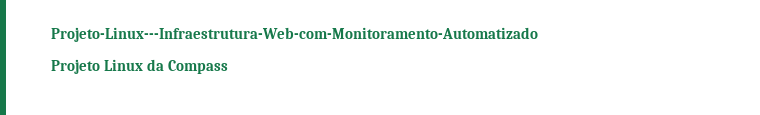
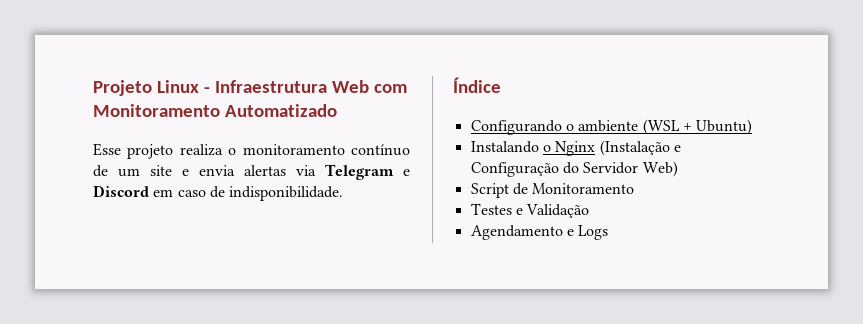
[51,27,538,42] Projeto-Linux---Infraestrutura-Web-com-Monitoramento-Automatizado // -> (93, 88) none
[147,59,229,74] da Compass -> [203,80,407,93] [93,104,337,117] [93,143,410,159] [93,164,410,180] [93,185,344,201] [453,77,501,93] [470,119,753,135] [470,140,681,156] [470,161,678,177] [470,183,635,198] [470,203,590,218] [470,225,609,240] - Infraestrutura Web com Monitoramento Automatizado // Esse projeto realiza o monitoramento contínuo de um site e envia alertas via Telegram e Discord em caso de indisponibilidade. // Índice // Configurando o ambiente (WSL + Ubuntu) // Instalando o Nginx (Instalação e Configuração do Servidor Web) // Script de Monitoramento // Testes e Validação // Agendamento e Logs

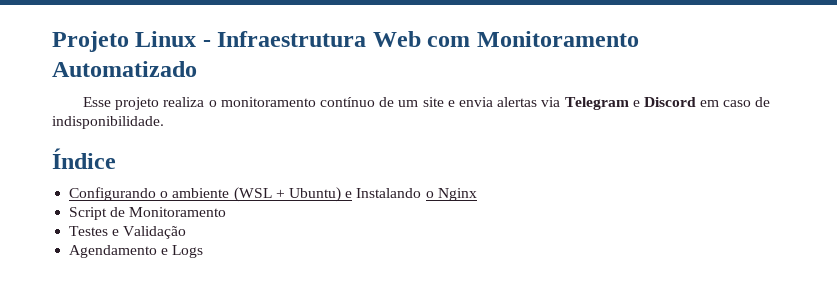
(753, 127) // -> [345,191,353,198] e
[599,140,681,156] [470,161,678,177] (Instalação e Configuração do Servidor Web) -> (477, 194) none

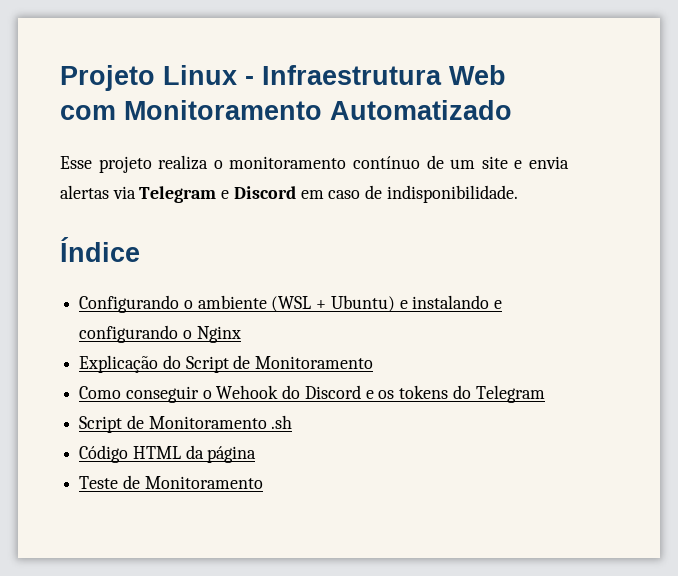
[356,188,422,198] Instalando -> [412,295,503,309] [79,325,179,343] instalando e configurando
[69,207,227,220] [69,226,187,239] [69,245,204,258] Script de Monitoramento // Testes e Validação // Agendamento e Logs -> [79,355,374,373] [79,385,545,403] [79,415,293,433] [79,445,257,463] [79,475,263,489] Explicação do Script de Monitoramento // Como conseguir o Wehook do Discord e os tokens do Telegram // Script de Monitoramento .sh // Código HTML da página // Teste de Monitoramento

